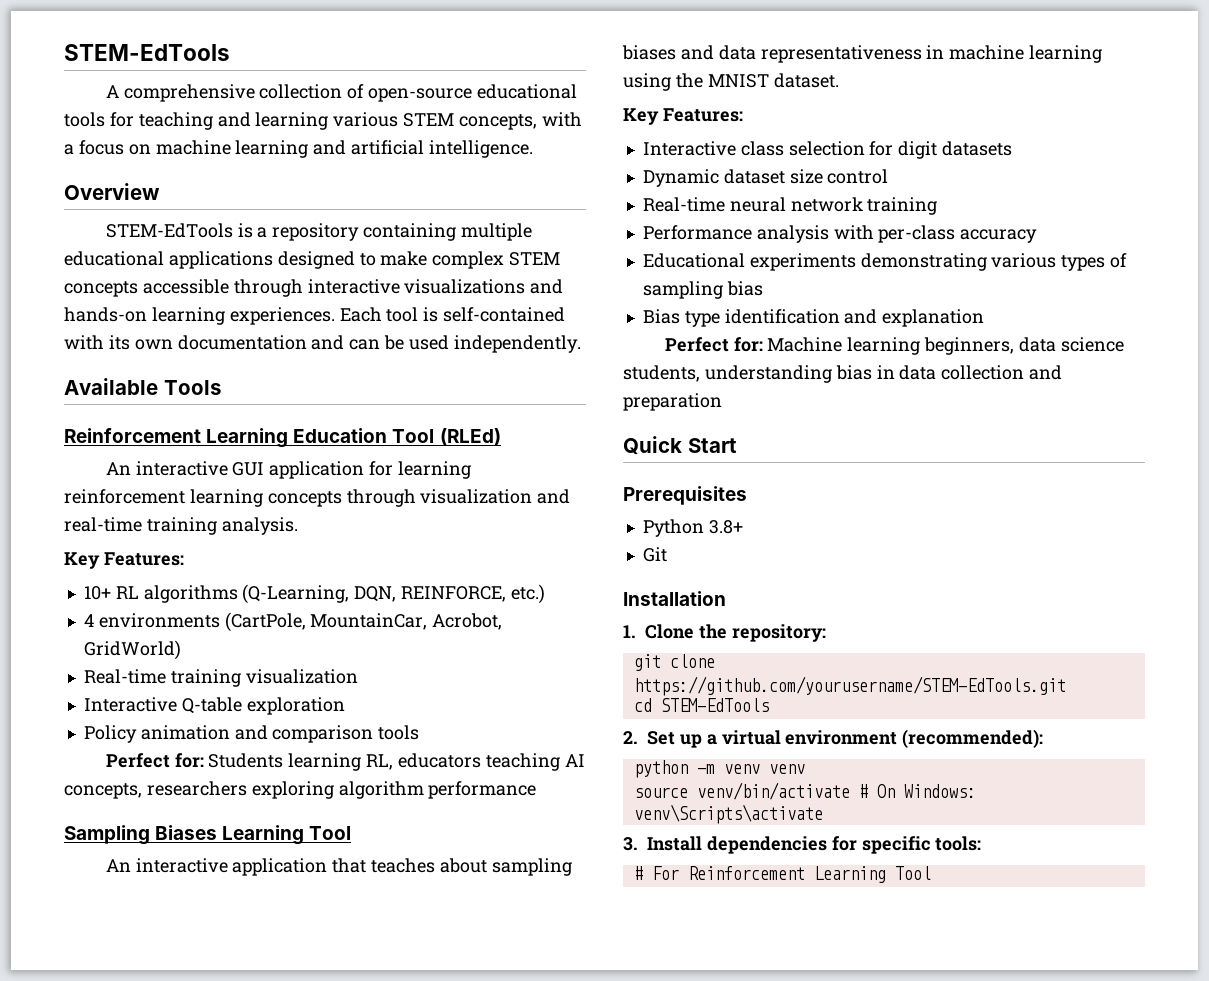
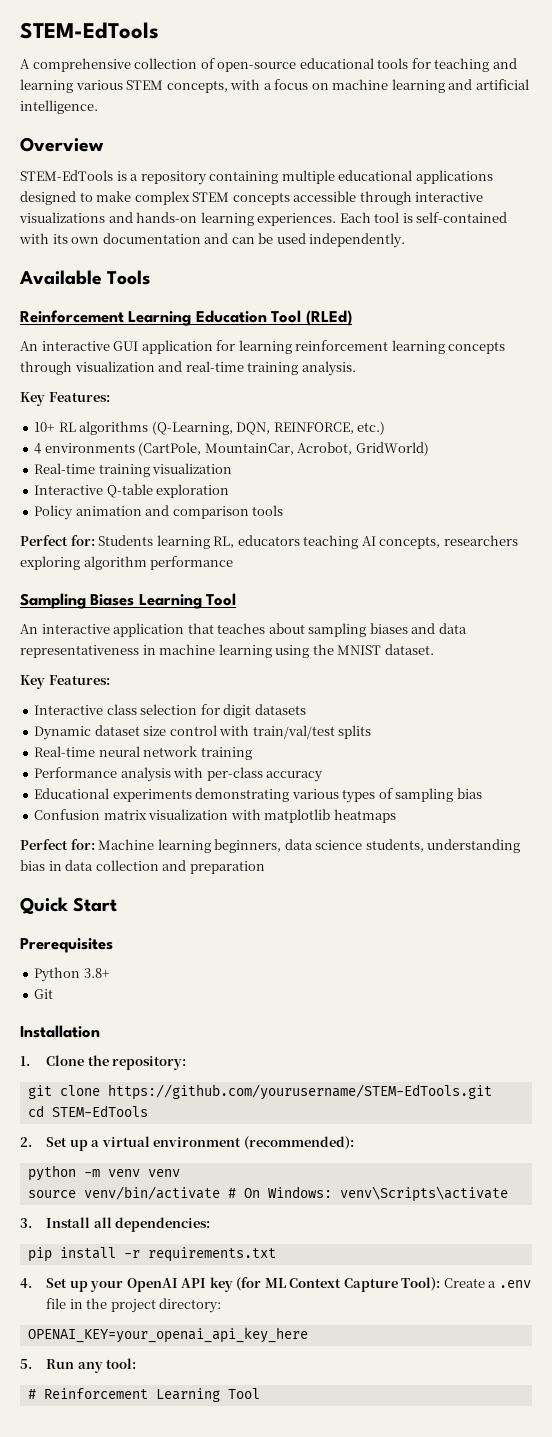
(889, 176) none -> [219,725,372,739] with train/val/test splits
[642,309,985,327] Bias type identification and explanation -> [34,809,396,823] Confusion matrix visualization with matplotlib heatmaps
[706,836,982,854] [633,866,679,880] dependencies for specific tools: // # For -> [93,1217,211,1232] [27,1247,276,1262] [20,1277,531,1292] [45,1298,222,1313] [27,1327,308,1343] [20,1358,137,1373] [27,1389,36,1399] all dependencies: // pip install -r requirements.txt // 4. Set up your OpenAI API key (for ML Context Capture Tool): Create a .env file in the project directory: // OPENAI_KEY=your_openai_api_key_here // 5. Run any tool: // #

